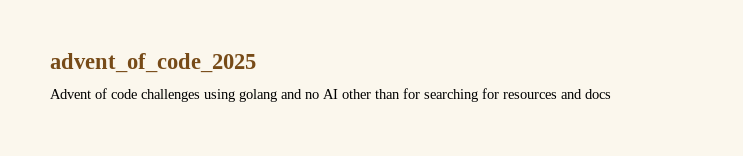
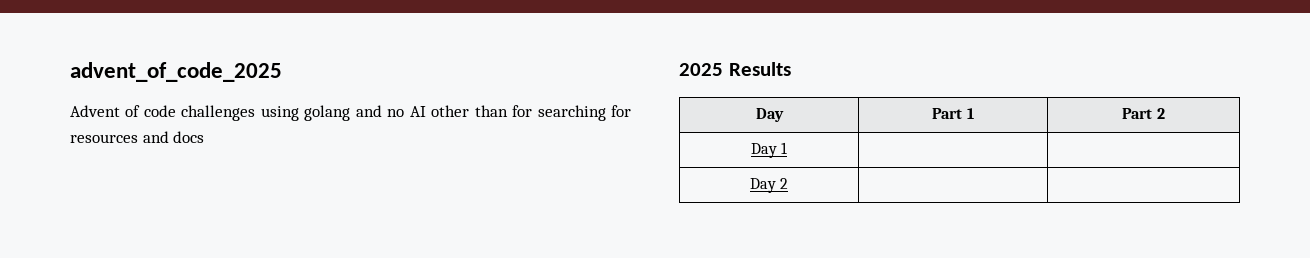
(611, 94) none -> [679,62,791,76] [755,108,784,122] [932,108,974,119] [1122,108,1165,119] [750,142,788,158] [749,178,789,193] // 2025 Results // Day | Part 1 | Part 2 // Day 1 | | // Day 2 | |

